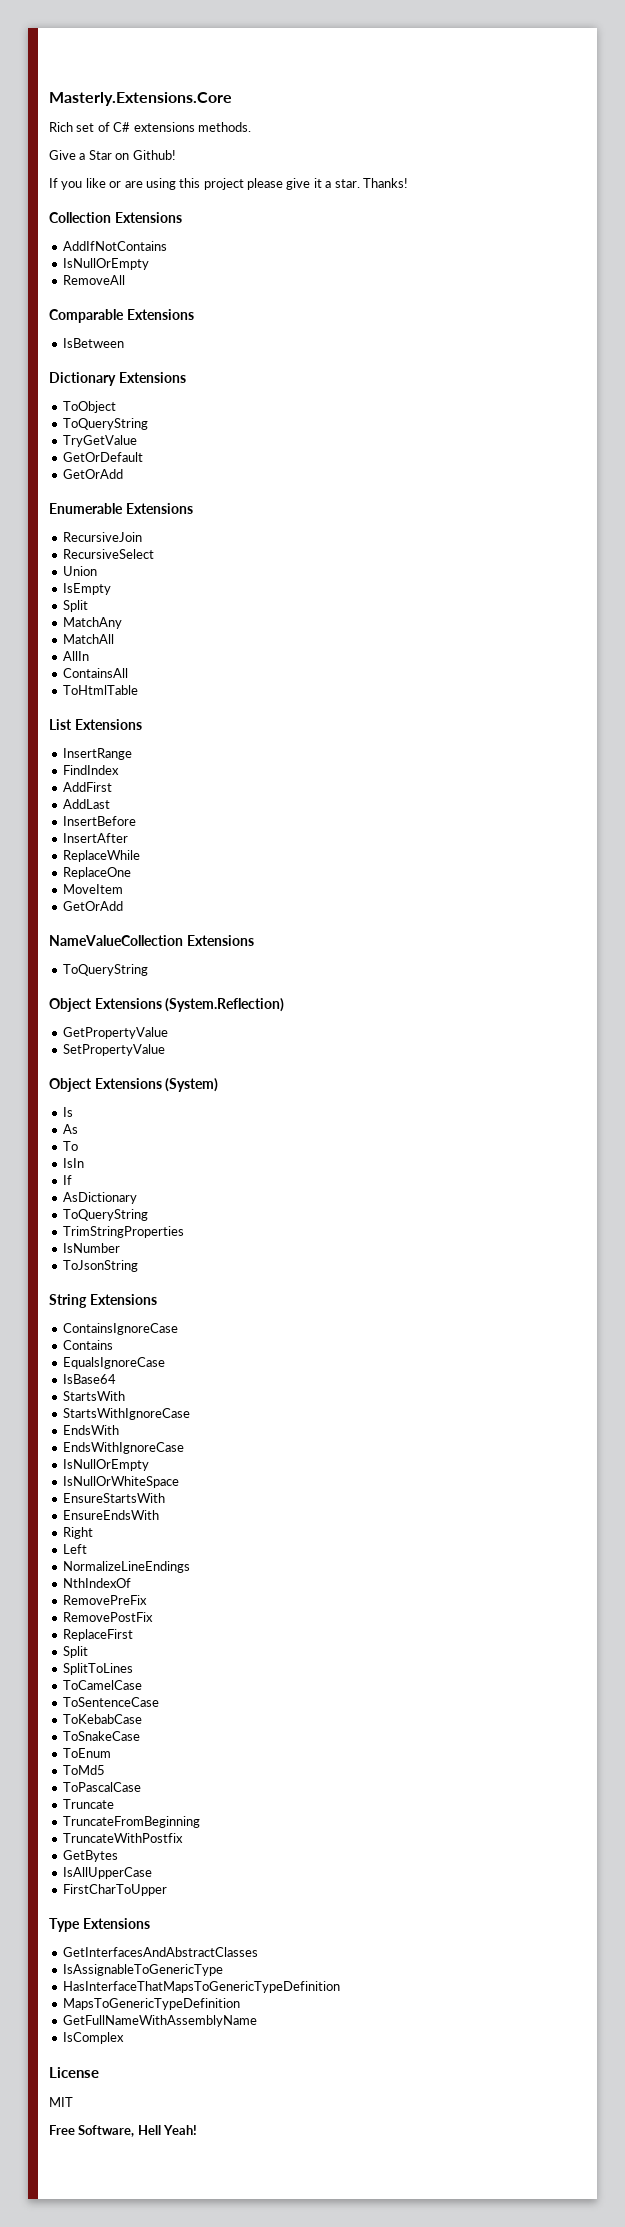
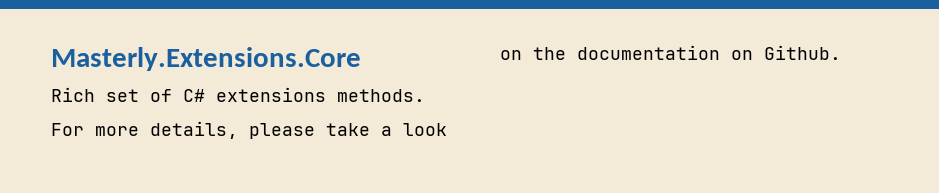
[49,150,176,160] [49,178,408,190] [49,212,182,223] [62,241,167,251] [62,258,149,270] [62,275,125,285] [49,309,194,323] [62,338,124,348] [49,372,186,386] [62,401,116,413] [62,418,148,430] [62,435,137,447] [62,452,143,462] [62,469,123,479] [49,503,193,514] [62,532,142,542] [62,549,154,559] [62,566,97,576] [62,583,111,595] [62,600,88,612] [62,617,122,629] [62,634,114,644] [62,651,89,661] [62,668,128,678] [62,685,138,695] [49,719,142,730] [62,748,132,760] [62,765,119,775] [62,782,112,792] [62,799,110,809] [62,816,136,826] [62,833,128,843] [62,850,140,862] [62,867,131,879] [62,884,123,894] [62,901,123,911] [49,935,254,946] [62,964,148,976] [49,998,285,1012] [62,1027,168,1039] [62,1044,165,1056] [49,1078,219,1092] [62,1107,73,1117] [62,1124,78,1134] [62,1141,78,1151] [62,1158,84,1168] [62,1175,72,1185] [62,1192,137,1204] [62,1209,148,1221] [62,1226,184,1238] [62,1243,120,1253] [62,1260,138,1272] [49,1294,157,1308] [62,1323,178,1335] [62,1340,113,1350] [62,1357,165,1369] [62,1374,116,1384] [62,1391,125,1401] [62,1408,190,1420] [62,1425,119,1435] [62,1442,184,1454] [62,1459,149,1471] [62,1476,179,1488] [62,1493,165,1503] [62,1510,159,1520] [62,1527,93,1539] [62,1544,87,1554] [62,1561,190,1573] [62,1578,131,1588] [62,1595,147,1605] [62,1612,153,1622] [62,1629,133,1641] [62,1646,88,1658] [62,1663,133,1675] [62,1680,142,1690] [62,1697,159,1707] [62,1714,142,1724] [62,1731,140,1741] [62,1748,111,1758] [62,1765,105,1775] [62,1782,141,1792] [62,1799,114,1809] [62,1816,200,1828] [62,1833,183,1843] [62,1850,118,1862] [62,1867,152,1879] [62,1884,167,1896] [49,1918,150,1932] [62,1947,258,1957] [62,1964,223,1976] [62,1981,340,1993] [62,1998,240,2010] [62,2015,257,2027] [62,2032,124,2044] [49,2067,99,2078] [49,2097,73,2107] [49,2125,198,2137] Give a Star on Github! // If you like or are using this project please give it a star. Thanks! // Collection Extensions // AddIfNotContains // IsNullOrEmpty // RemoveAll // Comparable Extensions // IsBetween // Dictionary Extensions // ToObject // ToQueryString // TryGetValue // GetOrDefault // GetOrAdd // Enumerable Extensions // RecursiveJoin // RecursiveSelect // Union // IsEmpty // Split // MatchAny // MatchAll // AllIn // ContainsAll // ToHtmlTable // List Extensions // InsertRange // FindIndex // AddFirst // AddLast // InsertBefore // InsertAfter // ReplaceWhile // ReplaceOne // MoveItem // GetOrAdd // NameValueCollection Extensions // ToQueryString // Object Extensions (System.Reflection) // GetPropertyValue // SetPropertyValue // Object Extensions (System) // Is // As // To // IsIn // If // AsDictionary // ToQueryString // TrimStringProperties // IsNumber // ToJsonString // String Extensions // ContainsIgnoreCase // Contains // EqualsIgnoreCase // IsBase64 // StartsWith // StartsWithIgnoreCase // EndsWith // EndsWithIgnoreCase // IsNullOrEmpty // IsNullOrWhiteSpace // EnsureStartsWith // EnsureEndsWith // Right // Left // NormalizeLineEndings // NthIndexOf // RemovePreFix // RemovePostFix // ReplaceFirst // Split // SplitToLines // ToCamelCase // ToSentenceCase // ToKebabCase // ToSnakeCase // ToEnum // ToMd5 // ToPascalCase // Truncate // TruncateFromBeginning // TruncateWithPostfix // GetBytes // IsAllUpperCase // FirstCharToUpper // Type Extensions // GetInterfacesAndAbstractClasses // IsAssignableToGenericType // HasInterfaceThatMapsToGenericTypeDefinition // MapsToGenericTypeDefinition // GetFullNameWithAssemblyName // IsComplex // License // MIT // Free Software, Hell Yeah! -> [51,121,447,139] [500,45,841,60] For more details, please take a look on the documentation on Github.

